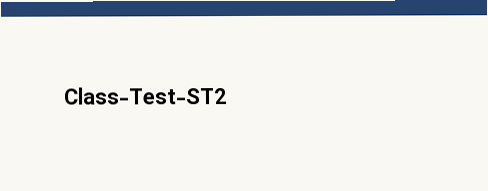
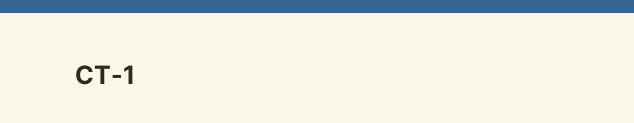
[63,87,227,105] Class-Test-ST2 -> [75,65,135,85] CT-1

